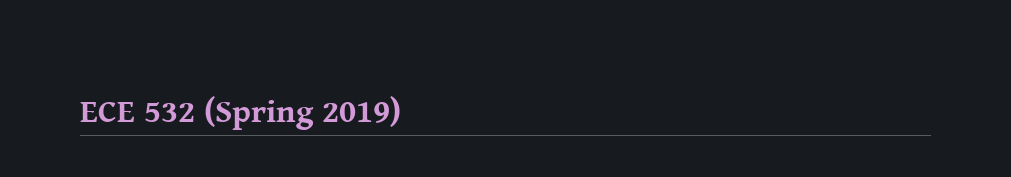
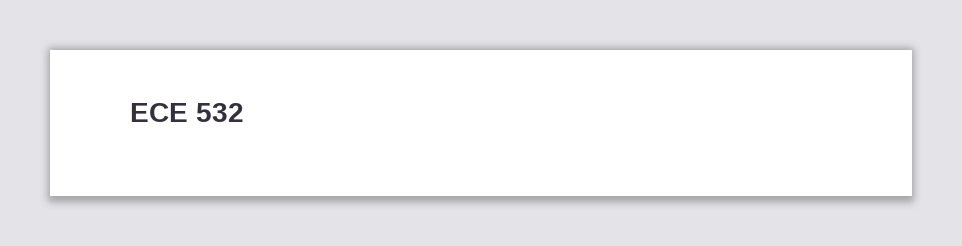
[204,96,401,130] (Spring 2019) -> (244, 112) none

